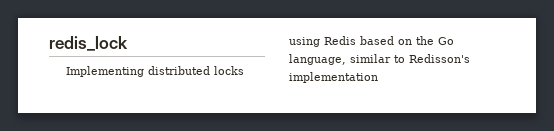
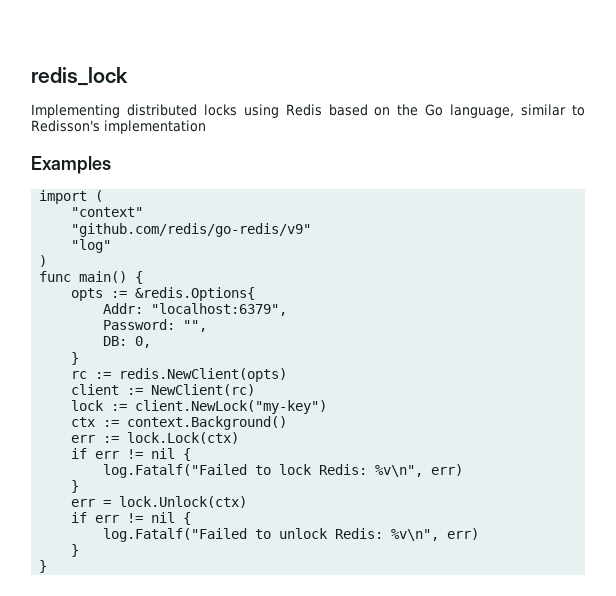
(378, 77) none -> [31,156,111,174] [39,190,104,204] [71,207,144,217] [71,223,312,237] [71,239,112,253] [39,255,48,267] [39,271,144,284] [71,287,256,301] [103,303,288,316] [103,319,208,332] [103,336,152,348] [71,352,80,365] [71,368,288,382] [71,384,256,396] [71,400,328,414] [71,416,288,430] [71,432,240,444] [71,448,192,461] [103,464,464,478] [71,480,80,493] [71,496,248,508] [71,512,192,525] [103,528,480,542] [71,544,80,557] [39,560,48,573] // Examples // import ( // "context" // "github.com/redis/go-redis/v9" // "log" // ) // func main() { // opts := &redis.Options{ // Addr: "localhost:6379", // Password: "", // DB: 0, // } // rc := redis.NewClient(opts) // client := NewClient(rc) // lock := client.NewLock("my-key") // ctx := context.Background() // err := lock.Lock(ctx) // if err != nil { // log.Fatalf("Failed to lock Redis: %v\n", err) // } // err = lock.Unlock(ctx) // if err != nil { // log.Fatalf("Failed to unlock Redis: %v\n", err) // } // }

